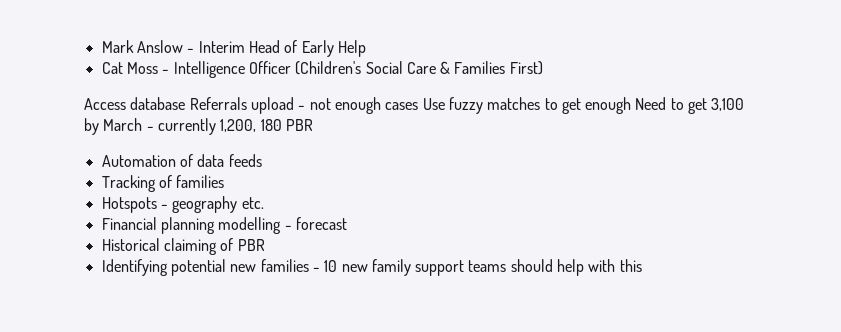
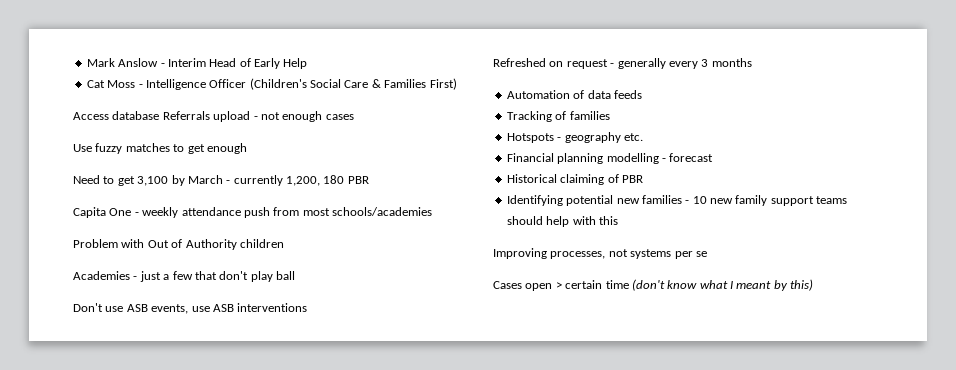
(419, 106) none -> (354, 117) //
(632, 105) none -> (247, 148) //
(313, 125) none -> [73,207,432,218] [73,239,284,250] [73,271,295,282] [73,303,308,314] [493,58,752,69] // Capita One - weekly attendance push from most schools/academies // Problem with Out of Authority children // Academies - just a few that don't play ball // Don't use ASB events, use ASB interventions // Refreshed on request - generally every 3 months
(642, 265) none -> [493,248,707,259] [493,279,814,291] // Improving processes, not systems per se // Cases open > certain time (don't know what I meant by this)

